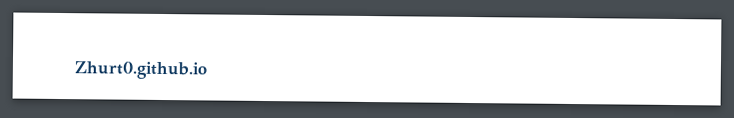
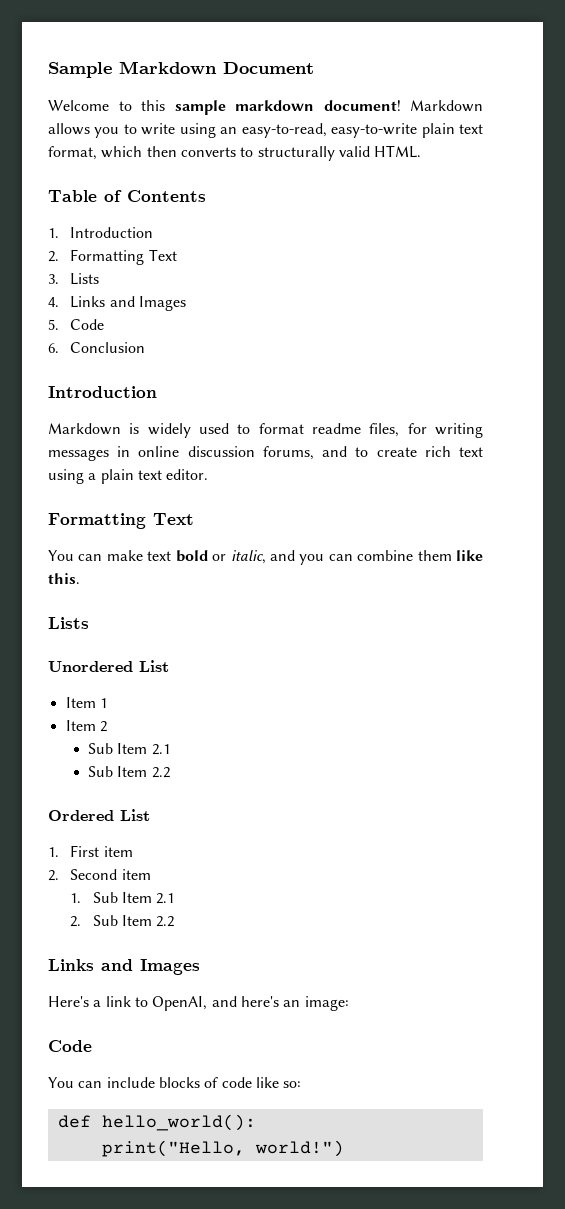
[74,61,207,80] Zhurt0.github.io -> [48,61,314,78] [48,100,483,115] [48,123,484,138] [48,145,422,161] [48,190,206,202] [48,227,154,238] [48,249,177,265] [48,273,100,285] [48,296,187,311] [48,319,105,330] [48,342,146,353] [48,386,157,398] [48,423,483,438] [48,446,484,461] [48,469,209,484] [48,513,194,529] [48,550,483,565] [48,573,80,584] [48,617,89,629] [48,660,169,672] [65,697,107,708] [65,720,107,732] [87,743,170,755] [87,766,170,778] [48,809,150,821] [48,845,133,857] [48,869,151,881] [70,892,175,904] [70,915,175,927] [48,959,200,975] [48,996,349,1011] [48,1040,92,1052] [48,1077,302,1088] [57,1114,256,1131] [101,1140,344,1157] Sample Markdown Document // Welcome to this sample markdown document! Markdown allows you to write using an easy-to-read, easy-to-write plain text format, which then converts to structurally valid HTML. // Table of Contents // 1. Introduction // 2. Formatting Text // 3. Lists // 4. Links and Images // 5. Code // 6. Conclusion // Introduction // Markdown is widely used to format readme files, for writing messages in online discussion forums, and to create rich text using a plain text editor. // Formatting Text // You can make text bold or italic, and you can combine them like this. // Lists // Unordered List // Item 1 // Item 2 // Sub Item 2.1 // Sub Item 2.2 // Ordered List // 1. First item // 2. Second item // 1. Sub Item 2.1 // 2. Sub Item 2.2 // Links and Images // Here's a link to OpenAI, and here's an image: // Code // You can include blocks of code like so: // def hello_world(): // print("Hello, world!")

